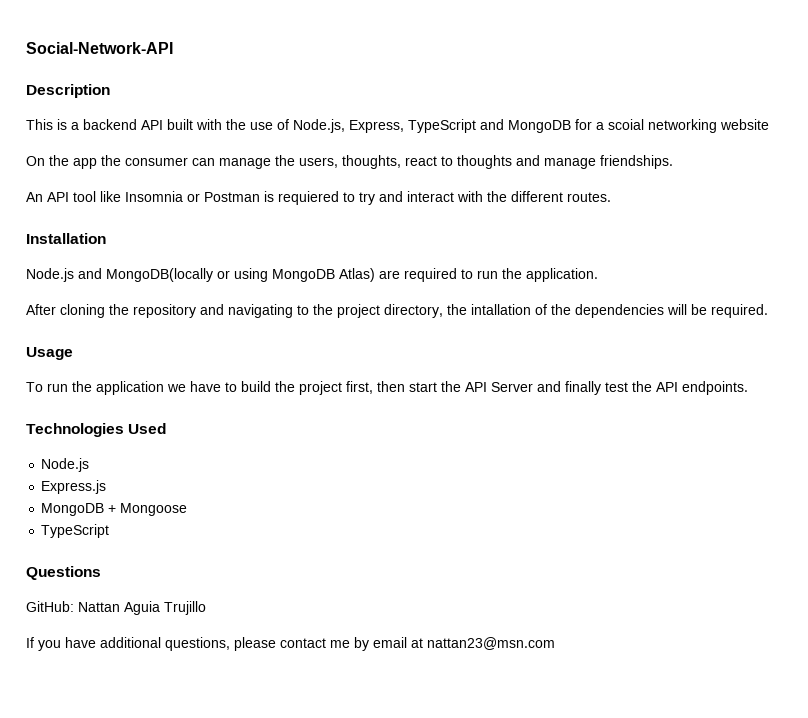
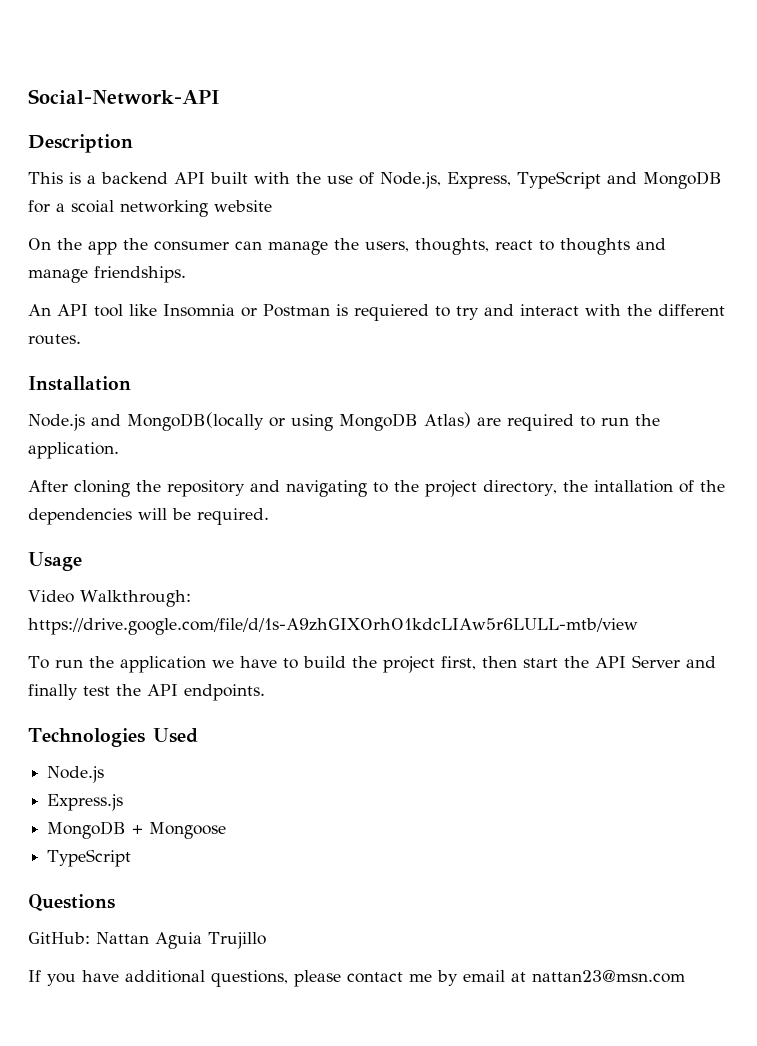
(73, 353) none -> [28,590,191,607] [28,618,638,635] // Video Walkthrough: https://drive.google.com/file/d/1s-A9zhGIXOrhO1kdcLIAw5r6LULL-mtb/view

